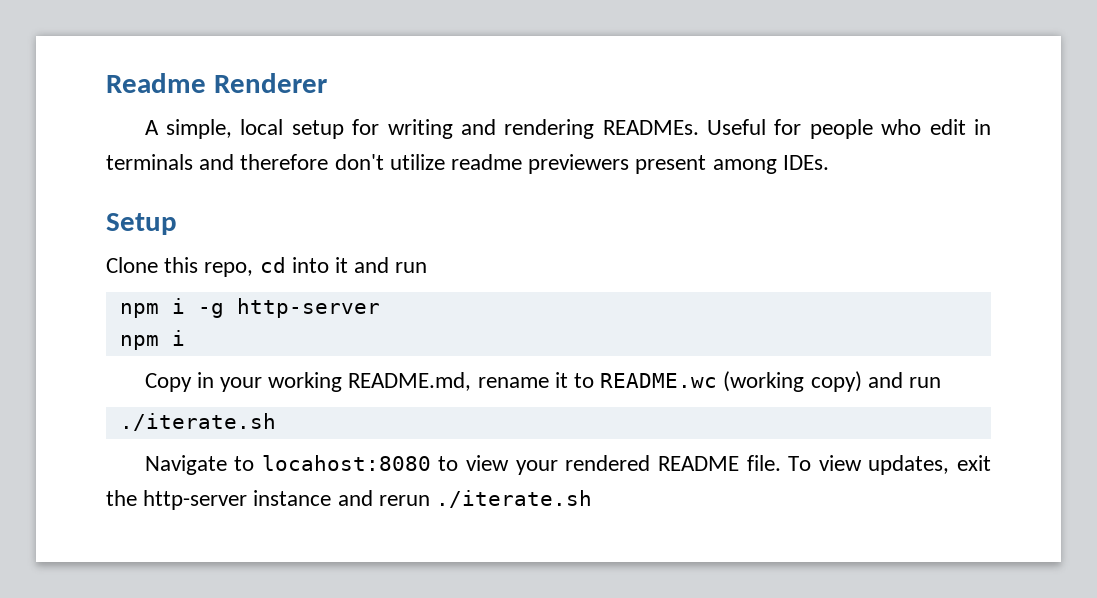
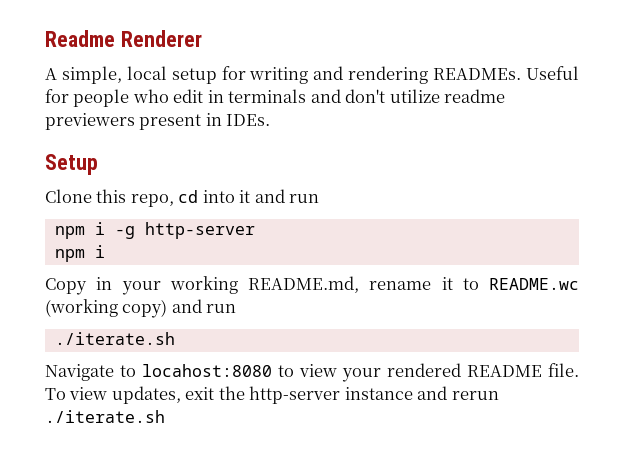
[240,154,329,170] therefore -> (341, 96) none
[712,159,777,174] among -> [205,113,222,126] in

